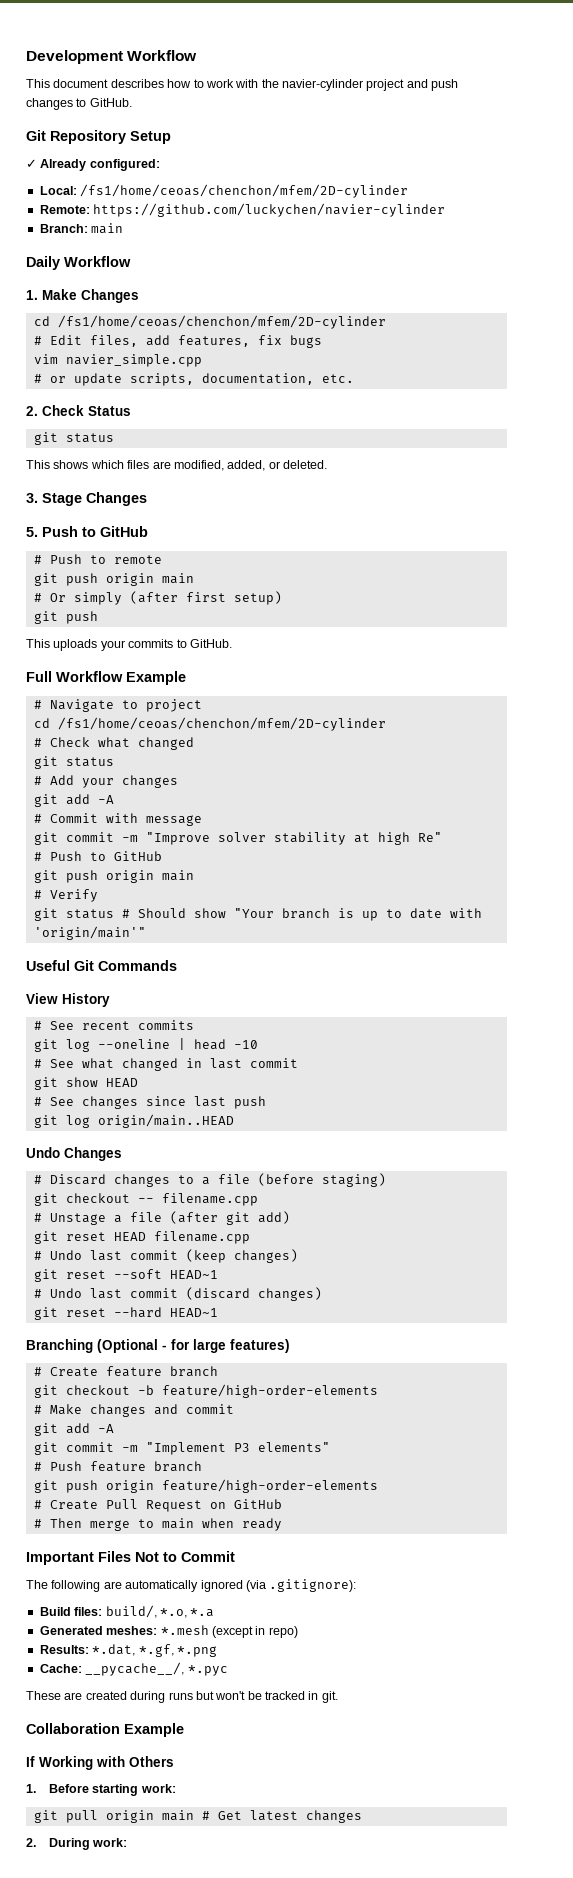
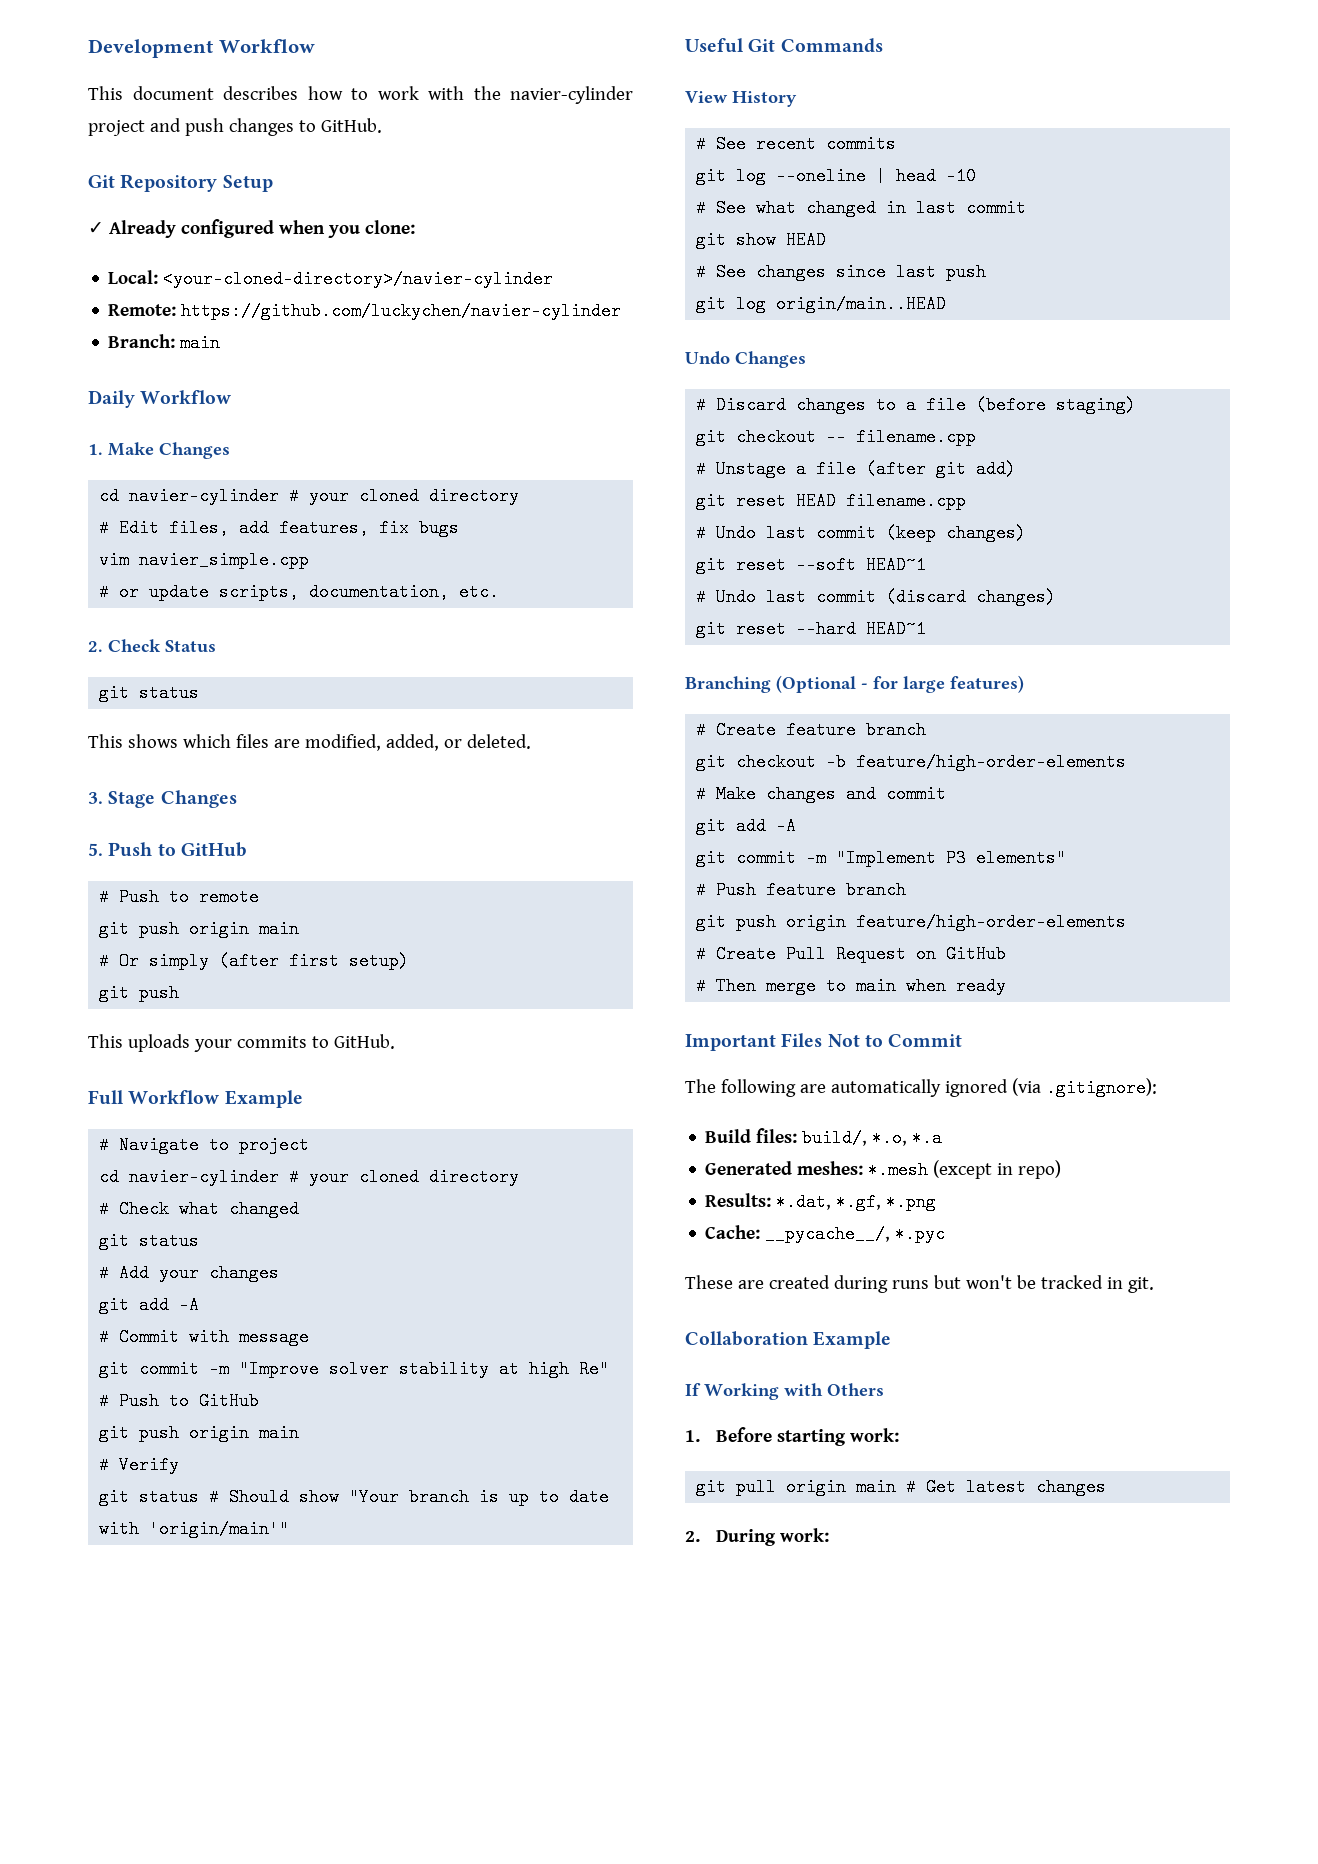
[89,159,160,171] configured: -> [180,219,415,238] configured when you clone:
[80,184,409,198] /fs1/home/ceoas/chenchon/mfem/2D-cylinder -> [163,270,554,288] <your-cloned-directory>/navier-cylinder
[57,315,386,329] /fs1/home/ceoas/chenchon/mfem/2D-cylinder -> [129,487,520,505] navier-cylinder # your cloned directory
[57,717,386,731] /fs1/home/ceoas/chenchon/mfem/2D-cylinder -> [129,1168,520,1186] navier-cylinder # your cloned directory

